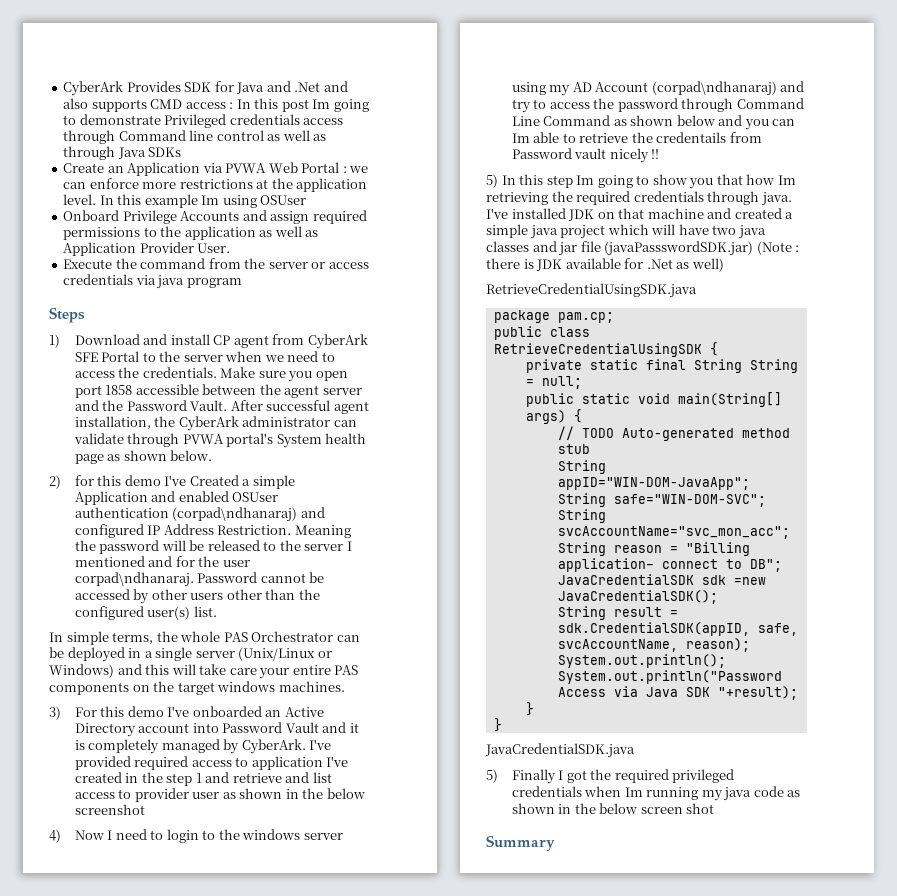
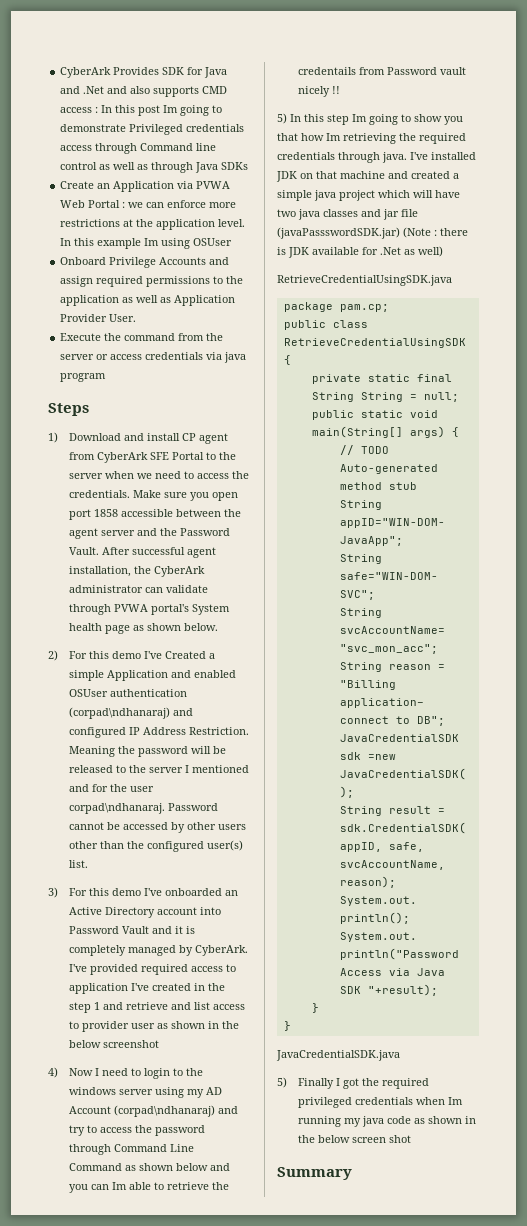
[74,475,94,486] for -> [69,651,88,659] For
[49,631,360,645] [49,647,332,662] [49,664,359,679] [49,681,345,695] // In simple terms, the whole PAS Orchestrator can be deployed in a single server (Unix/Linux or Windows) and this will take care your entire PAS components on the target windows machines. -> (89, 864) none

